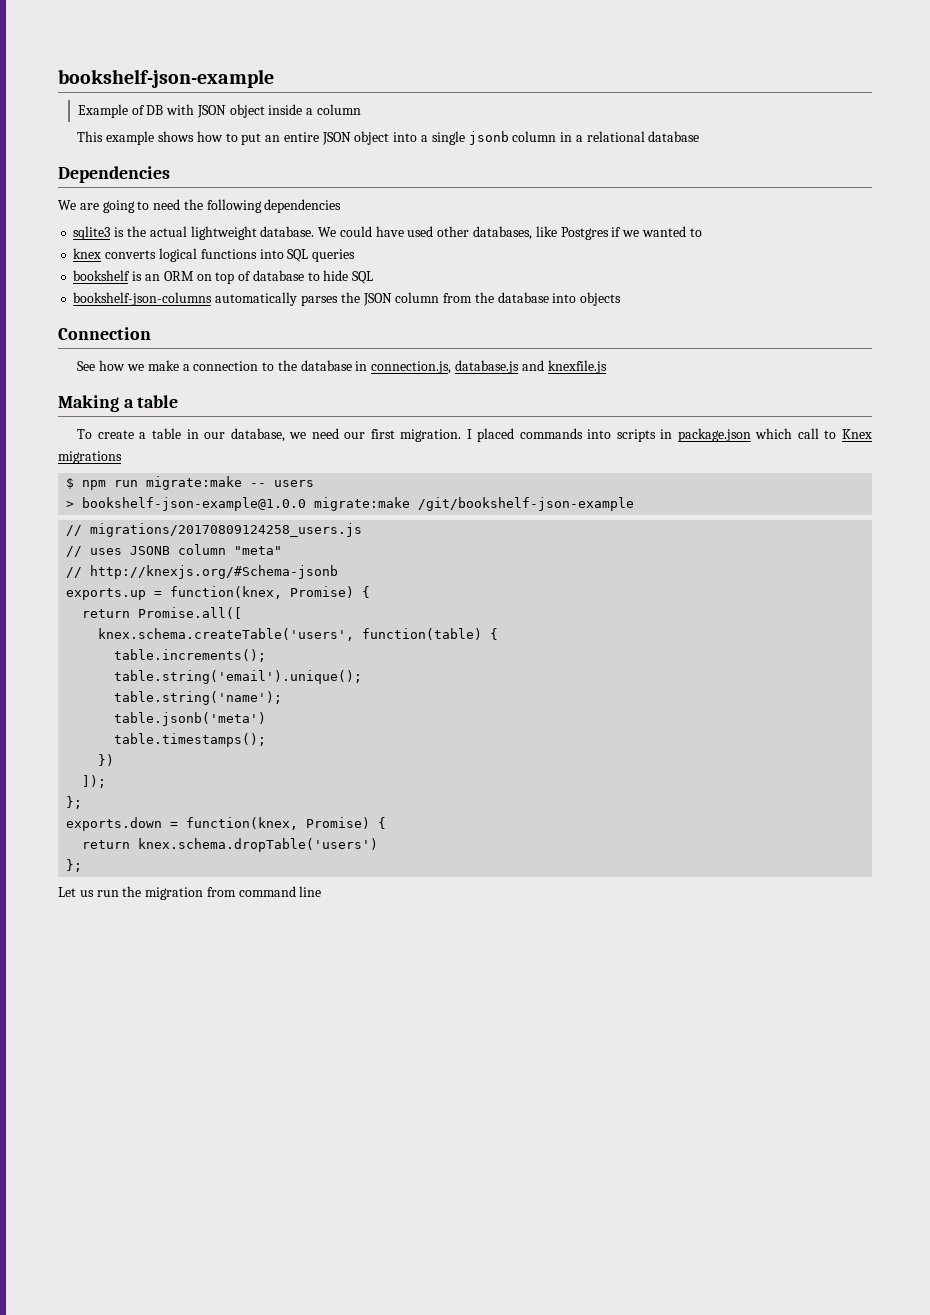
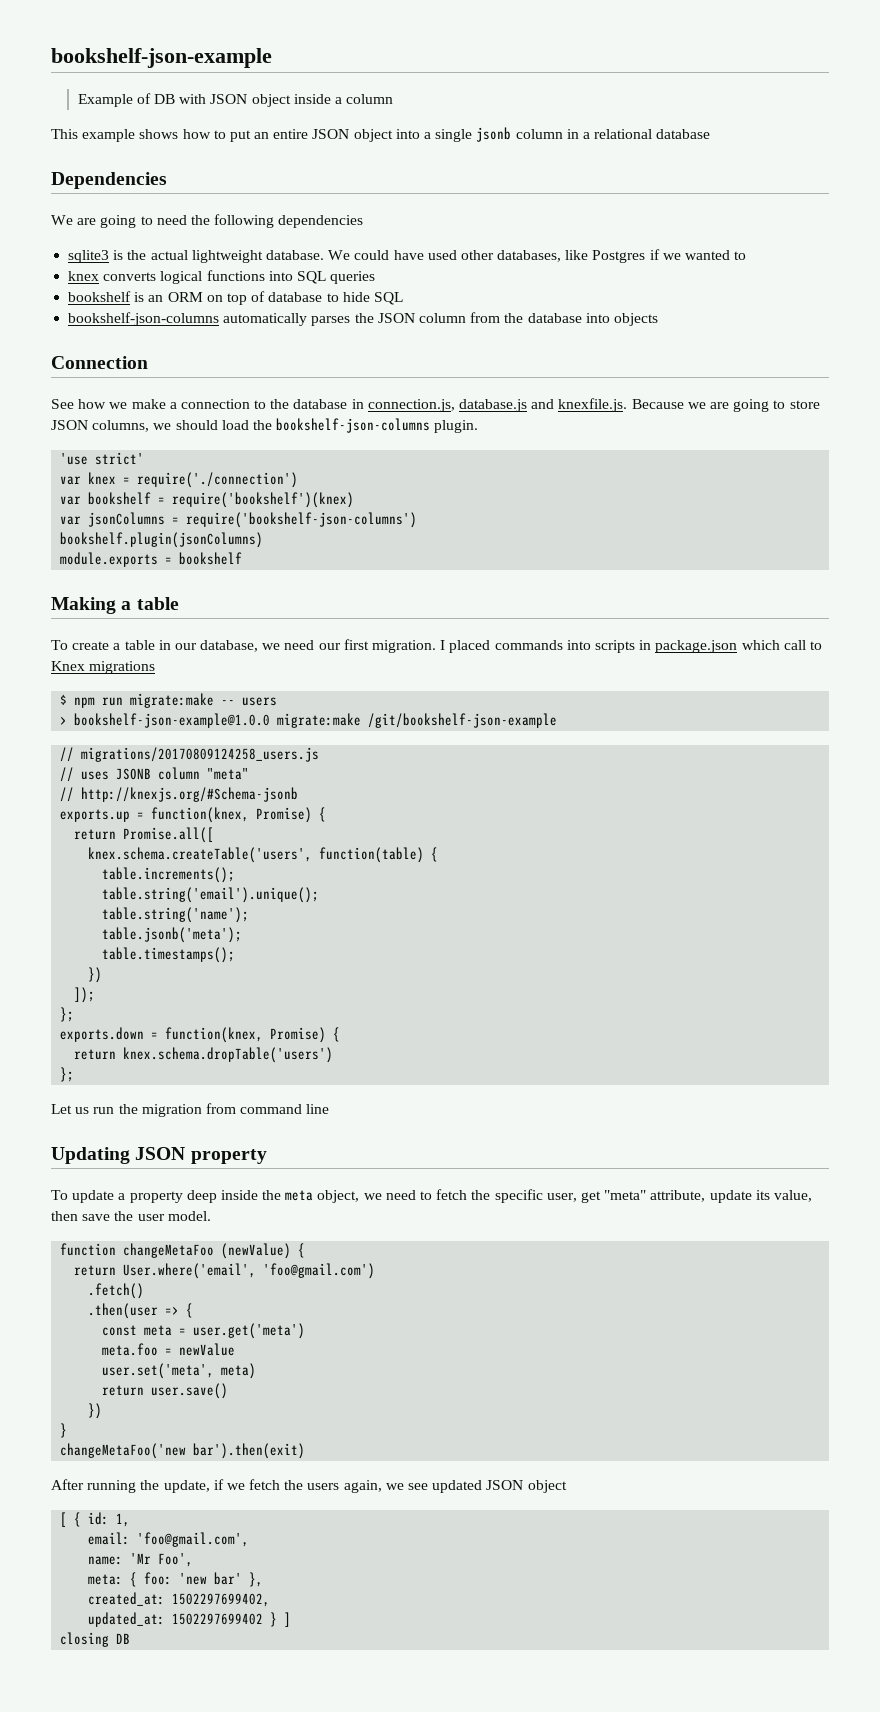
[547,360,607,374] knexfile.js -> [558,398,820,412] [51,418,479,433] [60,452,145,465] [60,472,299,488] [60,492,355,508] [60,512,418,528] [60,532,264,548] [60,552,243,567] knexfile.js. Because we are going to store JSON columns, we should load the bookshelf-json-columns plugin. // 'use strict' // var knex = require('./connection') // var bookshelf = require('bookshelf')(knex) // var jsonColumns = require('bookshelf-json-columns') // bookshelf.plugin(jsonColumns) // module.exports = bookshelf
[114,712,267,726] table.jsonb('meta') -> [102,927,243,943] table.jsonb('meta');
(322, 891) none -> [51,1147,267,1164] [51,1189,812,1203] [51,1211,211,1221] [60,1243,306,1259] [74,1263,376,1279] [88,1283,145,1299] [88,1303,194,1319] [102,1323,306,1339] [102,1343,236,1356] [102,1363,257,1379] [102,1383,229,1399] [88,1403,103,1419] [60,1423,68,1438] [60,1443,306,1459] [51,1479,567,1493] [60,1512,131,1527] [88,1532,250,1547] [88,1553,194,1567] [88,1572,264,1587] [88,1592,271,1607] [88,1612,292,1627] [60,1632,131,1647] // Updating JSON property // To update a property deep inside the meta object, we need to fetch the specific user, get "meta" attribute, update its value, then save the user model. // function changeMetaFoo (newValue) { // return User.where('email', 'foo@gmail.com') // .fetch() // .then(user => { // const meta = user.get('meta') // meta.foo = newValue // user.set('meta', meta) // return user.save() // }) // } // changeMetaFoo('new bar').then(exit) // After running the update, if we fetch the users again, we see updated JSON object // [ { id: 1, // email: 'foo@gmail.com', // name: 'Mr Foo', // meta: { foo: 'new bar' }, // created_at: 1502297699402, // updated_at: 1502297699402 } ] // closing DB

